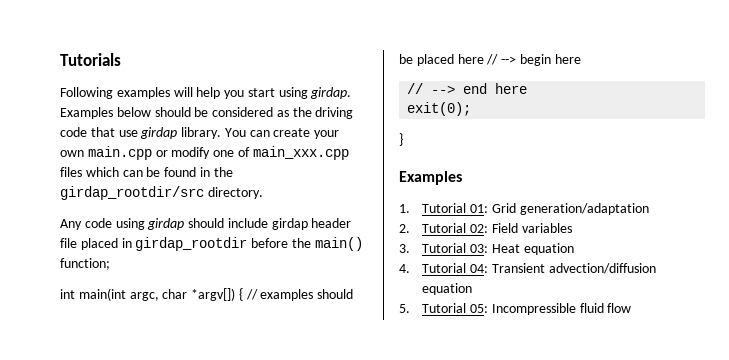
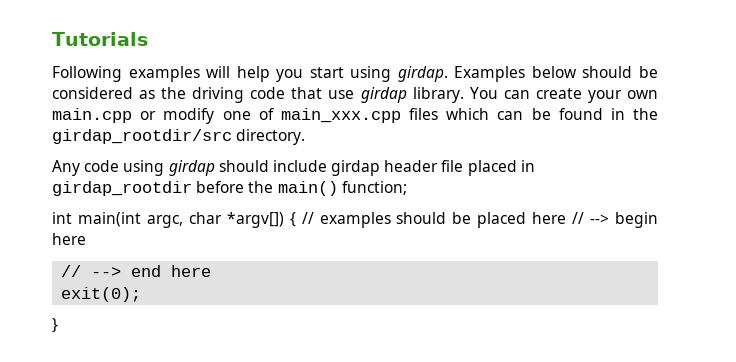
[399,171,462,185] [399,203,649,215] [399,223,572,233] [399,243,574,255] [399,263,656,274] [422,283,473,295] [399,303,632,315] // Examples // 1. Tutorial 01: Grid generation/adaptation // 2. Tutorial 02: Field variables // 3. Tutorial 03: Heat equation // 4. Tutorial 04: Transient advection/diffusion equation // 5. Tutorial 05: Incompressible fluid flow -> (58, 325) none

